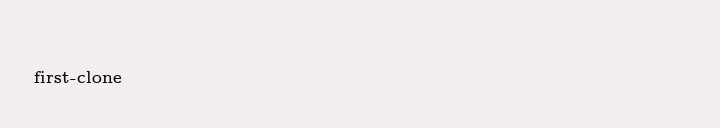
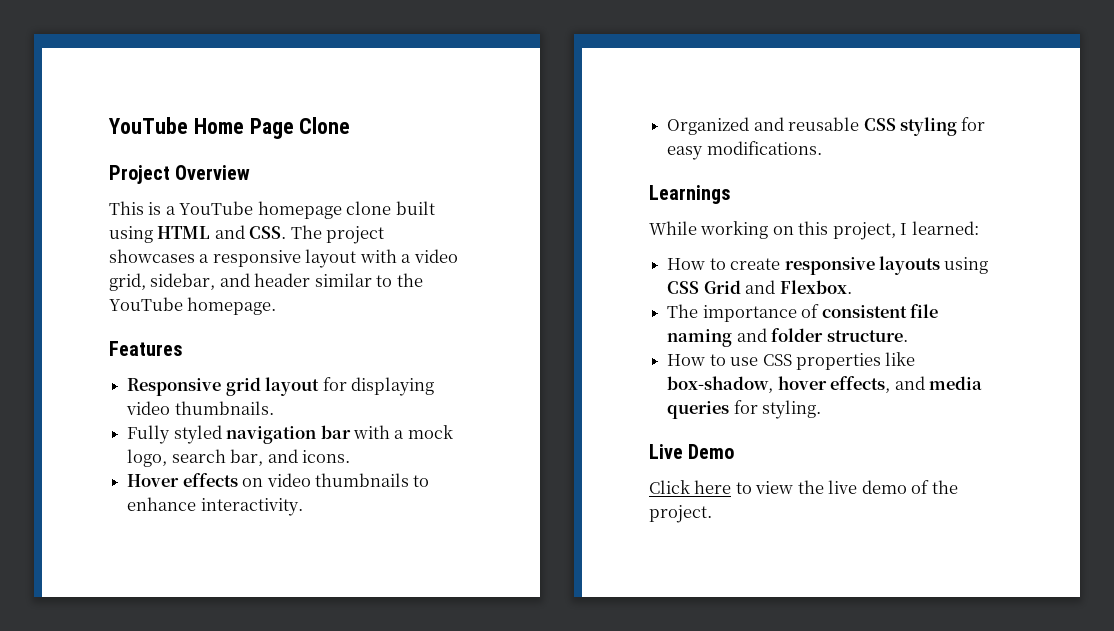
[34,71,122,83] first-clone -> [108,117,351,139] [109,165,251,184] [109,201,435,219] [109,225,385,244] [109,249,458,268] [109,273,423,291] [109,297,277,315] [109,341,183,356] [127,377,434,396] [126,401,274,415] [127,425,453,444] [127,449,350,467] [127,473,430,487] [127,497,303,516] [667,117,986,136] [667,141,822,160] [649,185,731,204] [649,221,979,240] [667,256,989,275] [667,280,852,294] [667,304,938,322] [667,328,908,347] [667,352,916,370] [667,376,982,393] [667,400,822,419] [649,444,735,459] [649,480,958,494] [649,505,712,523] YouTube Home Page Clone // Project Overview // This is a YouTube homepage clone built using HTML and CSS. The project showcases a responsive layout with a video grid, sidebar, and header similar to the YouTube homepage. // Features // Responsive grid layout for displaying video thumbnails. // Fully styled navigation bar with a mock logo, search bar, and icons. // Hover effects on video thumbnails to enhance interactivity. // Organized and reusable CSS styling for easy modifications. // Learnings // While working on this project, I learned: // How to create responsive layouts using CSS Grid and Flexbox. // The importance of consistent file naming and folder structure. // How to use CSS properties like box-shadow, hover effects, and media queries for styling. // Live Demo // Click here to view the live demo of the project.

